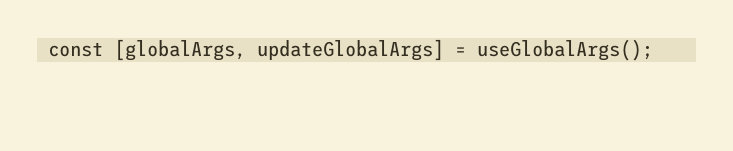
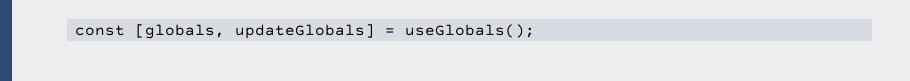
[114,39,654,61] [globalArgs, updateGlobalArgs] = useGlobalArgs(); -> [135,24,536,39] [globals, updateGlobals] = useGlobals();

